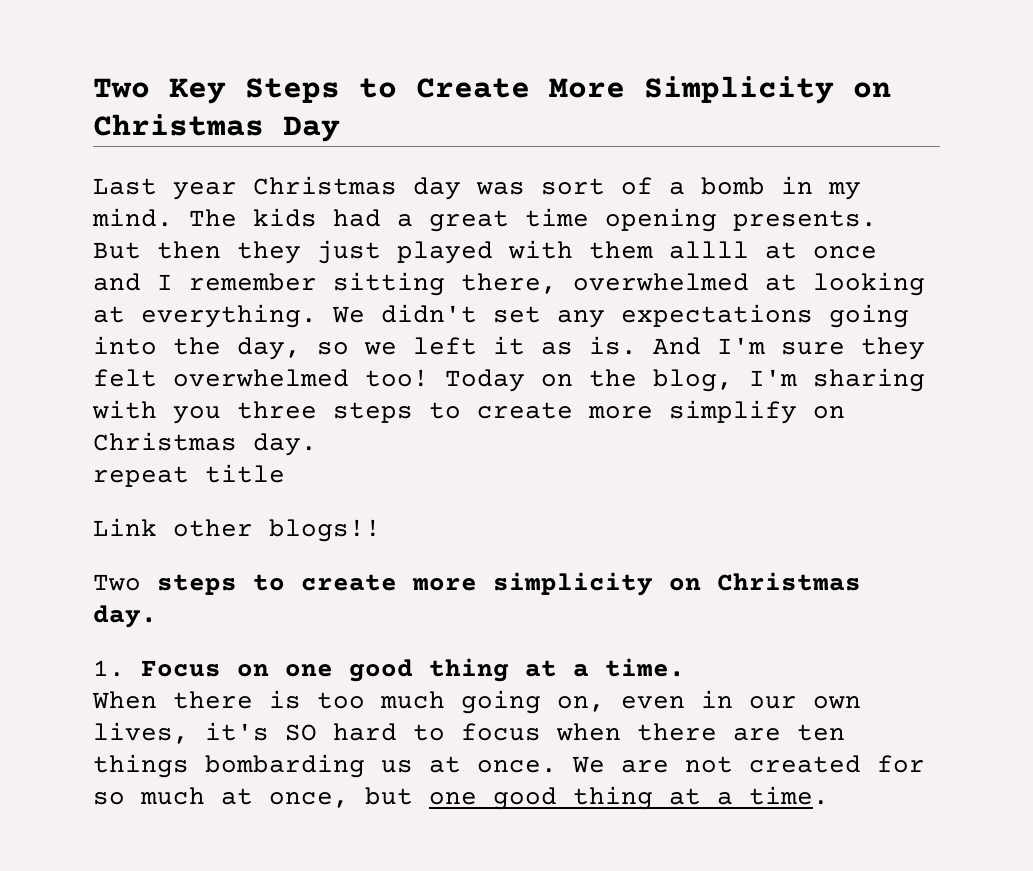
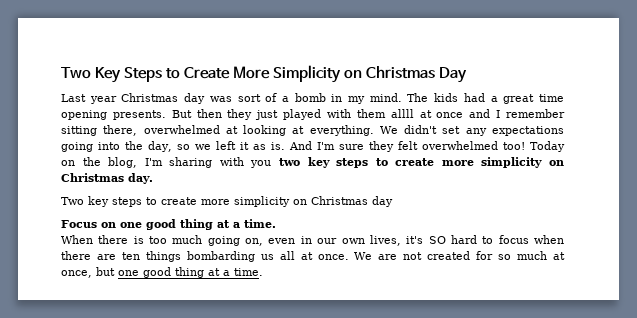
[237,400,845,424] [93,432,317,456] [93,464,285,487] [93,518,381,542] [93,574,141,591] three steps to create more simplify on Christmas day. // repeat title // Link other blogs!! // Two -> [279,157,330,168] two key
[93,660,125,677] 1. -> [61,196,393,207] Two key steps to create more simplicity on Christmas day //
(413, 766) none -> [279,251,295,260] all

